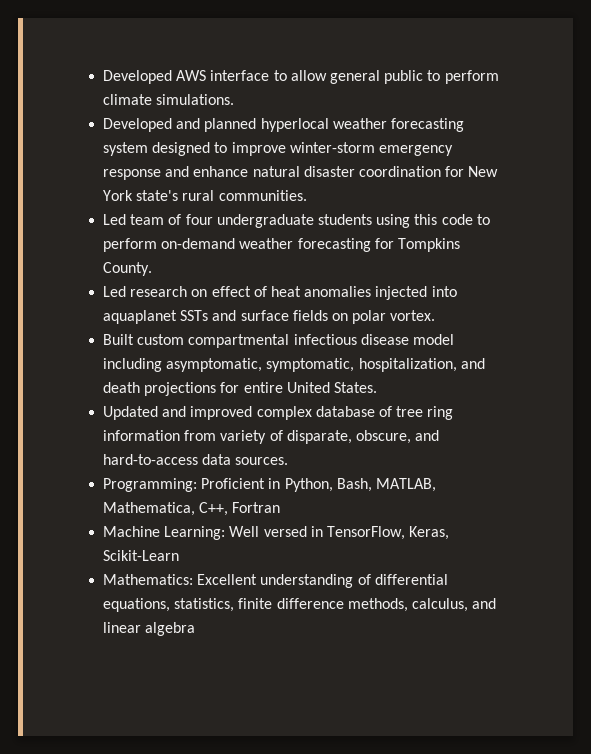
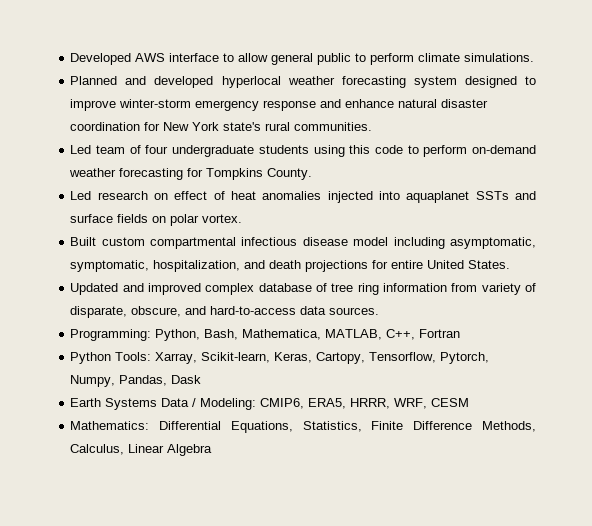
[103,118,257,132] Developed and planned -> [70,76,214,88] Planned and developed
[201,478,436,492] [103,502,281,516] [103,526,450,540] [103,550,180,561] [103,574,448,588] [103,598,497,612] [103,622,196,636] Proficient in Python, Bash, MATLAB, Mathematica, C++, Fortran // Machine Learning: Well versed in TensorFlow, Keras, Scikit-Learn // Mathematics: Excellent understanding of differential equations, statistics, finite difference methods, calculus, and linear algebra -> [155,329,461,341] [70,352,490,364] [70,375,202,387] [70,398,470,410] [70,421,536,433] [70,444,213,456] Python, Bash, Mathematica, MATLAB, C++, Fortran // Python Tools: Xarray, Scikit-learn, Keras, Cartopy, Tensorflow, Pytorch, Numpy, Pandas, Dask // Earth Systems Data / Modeling: CMIP6, ERA5, HRRR, WRF, CESM // Mathematics: Differential Equations, Statistics, Finite Difference Methods, Calculus, Linear Algebra

